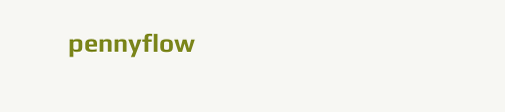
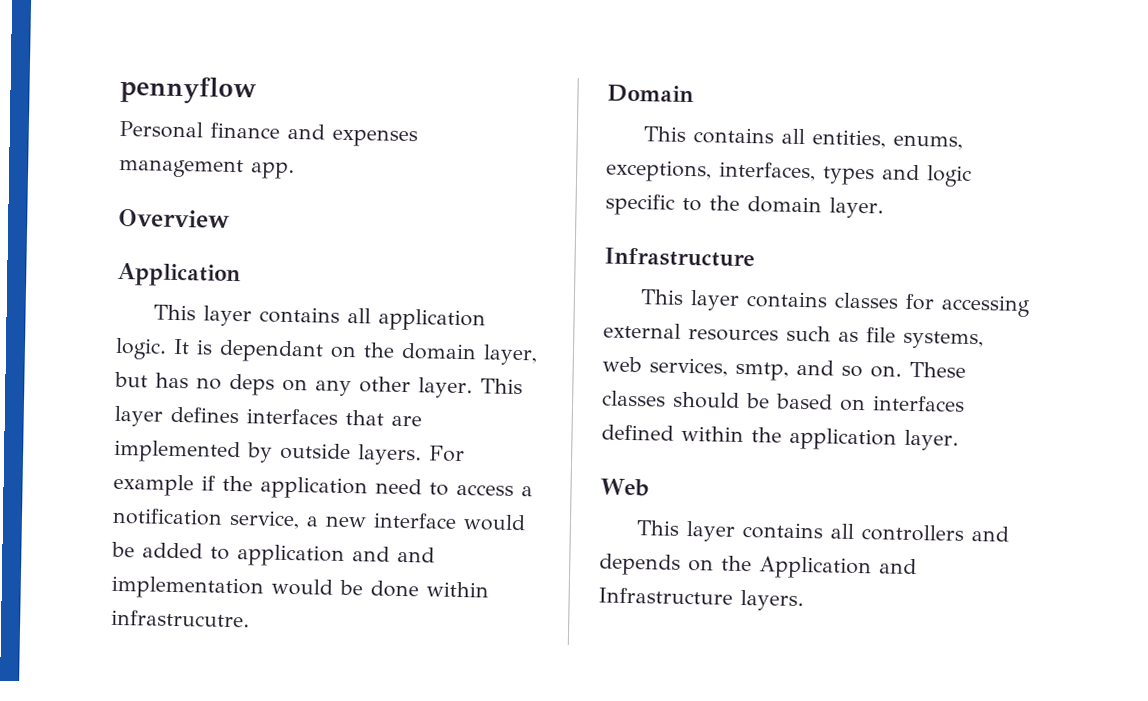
(196, 45) none -> [119,120,418,148] [119,157,295,180] [118,208,230,228] [117,262,241,288] [152,304,486,332] [115,337,538,366] [114,371,523,399] [114,405,422,427] [113,439,465,466] [113,473,533,500] [112,507,526,532] [111,541,435,567] [111,575,489,600] [111,609,250,628] [607,84,694,104] [642,126,963,150] [606,159,972,187] [605,193,884,219] [604,247,755,268] [639,289,1031,318] [603,322,984,350] [602,356,966,381] [602,390,965,412] [601,424,959,451] [600,478,649,497] [635,520,1009,542] [599,553,917,580] [598,587,804,612] // Personal finance and expenses management app. // Overview // Application // This layer contains all application logic. It is dependant on the domain layer, but has no deps on any other layer. This layer defines interfaces that are implemented by outside layers. For example if the application need to access a notification service, a new interface would be added to application and and implementation would be done within infrastrucutre. // Domain // This contains all entities, enums, exceptions, interfaces, types and logic specific to the domain layer. // Infrastructure // This layer contains classes for accessing external resources such as file systems, web services, smtp, and so on. These classes should be based on interfaces defined within the application layer. // Web // This layer contains all controllers and depends on the Application and Infrastructure layers.

